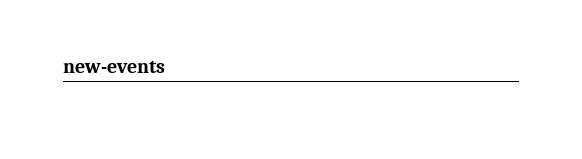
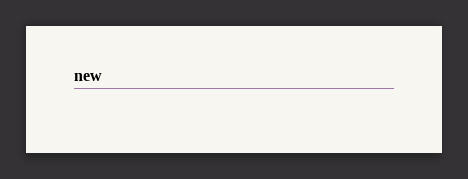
[63,61,165,73] new-events -> [74,73,102,81] new

